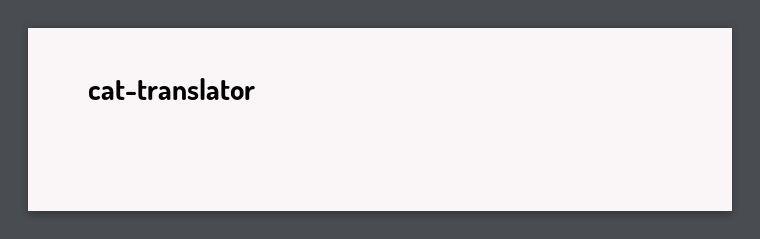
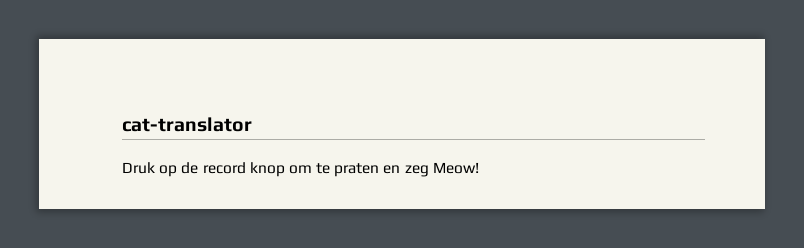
(255, 89) none -> [122,162,479,177] // Druk op de record knop om te praten en zeg Meow!

